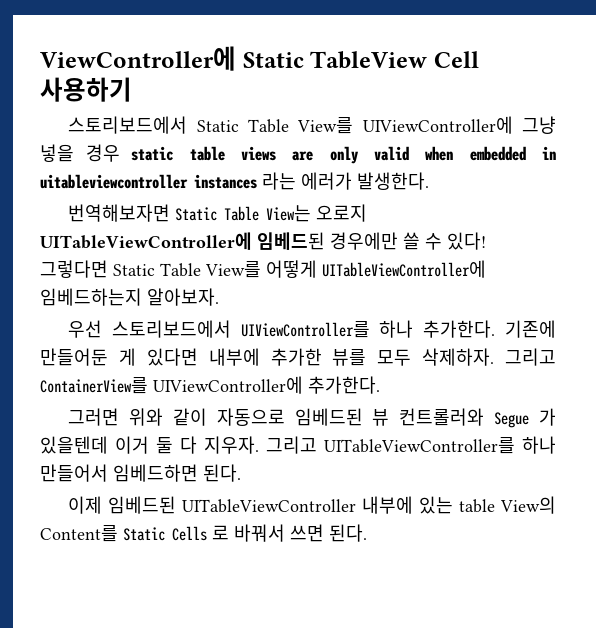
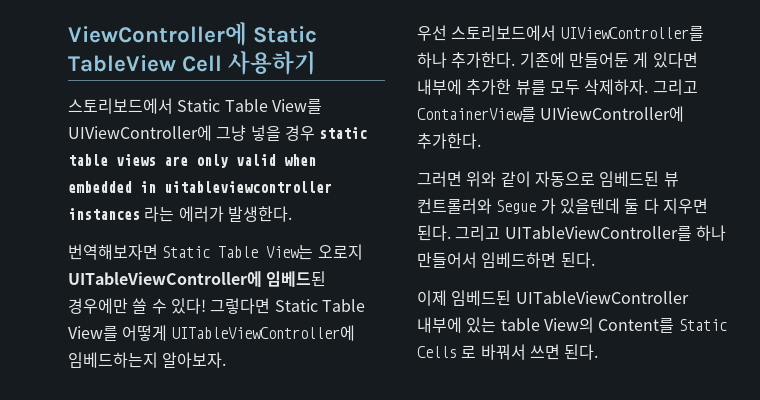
[115,436,149,454] 이거 -> (620, 206) none
[204,436,259,454] 지우자. -> [662,198,708,214] [417,225,451,241] 지우면 된다.

